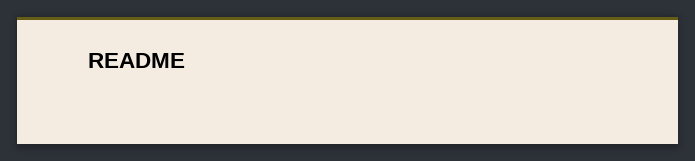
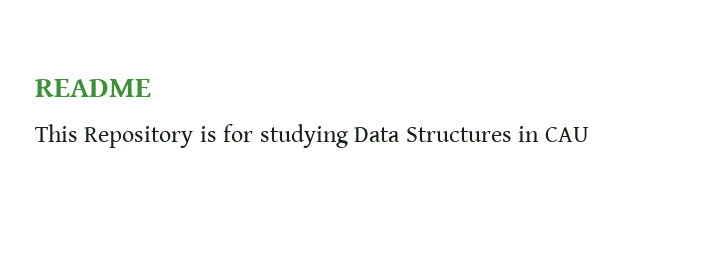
(185, 60) none -> [35,124,589,148] // This Repository is for studying Data Structures in CAU

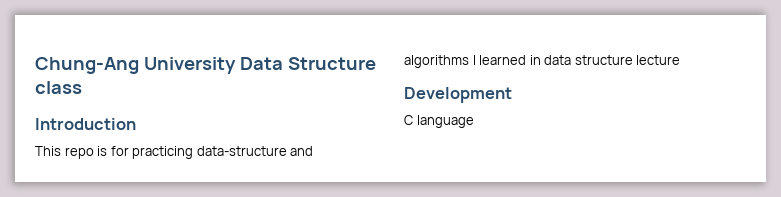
[35,79,151,97] README -> [35,57,376,74] [35,81,82,94] [35,118,136,130] Chung-Ang University Data Structure class // Introduction
[84,126,194,148] Repository -> [64,147,94,159] repo
[259,124,589,148] studying Data Structures in CAU -> [132,146,314,159] [404,55,681,68] [404,87,512,103] [404,115,474,128] practicing data-structure and algorithms I learned in data structure lecture // Development // C language

